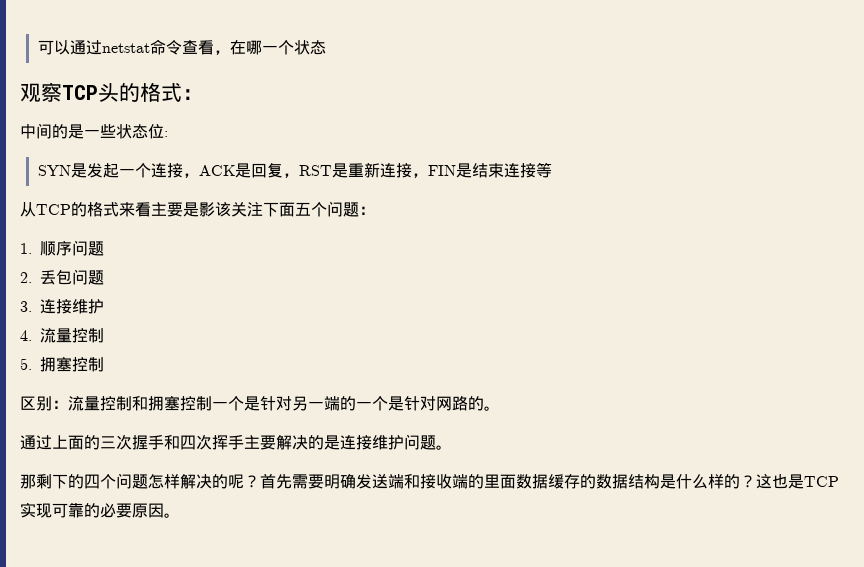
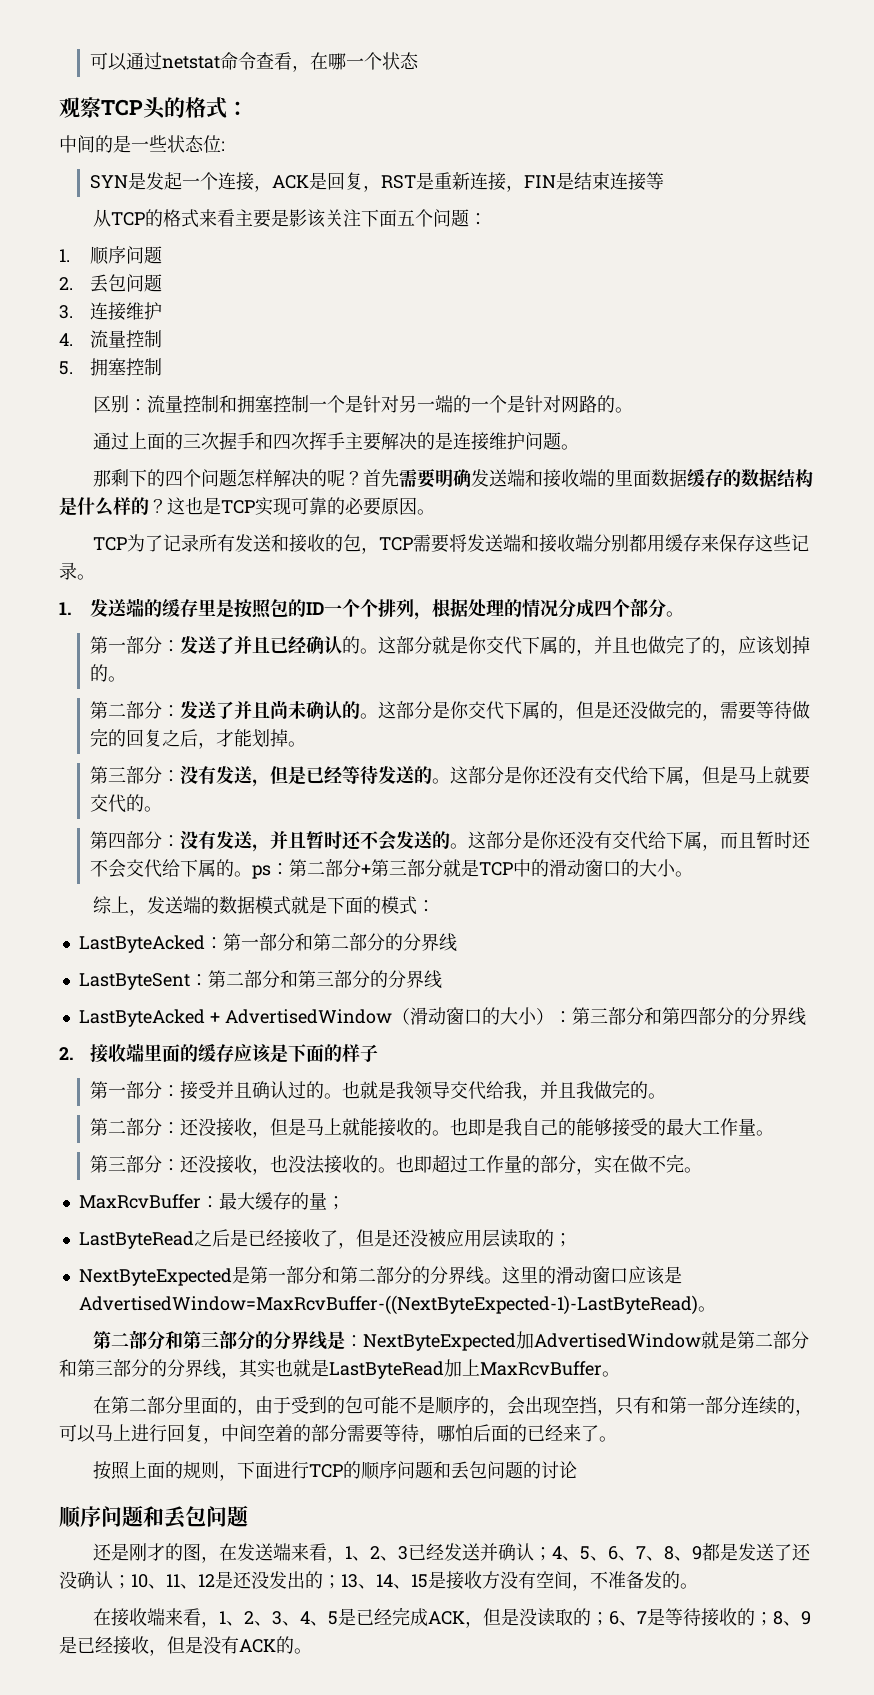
(180, 515) none -> [93,534,810,554] [59,562,95,580] [59,598,684,620] [89,635,810,656] [89,664,126,682] [89,700,810,721] [89,728,306,749] [89,765,810,787] [89,794,162,813] [89,830,811,852] [89,859,693,879] [93,896,436,916] [78,933,457,953] [78,970,442,990] [78,1007,806,1027] [59,1043,378,1063] [89,1080,666,1101] [89,1118,774,1138] [89,1154,702,1175] [78,1192,345,1210] [78,1229,572,1249] [78,1266,682,1286] [78,1295,716,1315] [93,1330,810,1351] [59,1359,620,1379] [93,1396,814,1416] [59,1424,617,1444] [93,1461,578,1481] [59,1505,248,1529] [93,1543,812,1563] [59,1571,698,1591] [93,1607,812,1628] [59,1636,312,1656] // TCP为了记录所有发送和接收的包，TCP需要将发送端和接收端分别都用缓存来保存这些记录。 // 1.发送端的缓存里是按照包的ID一个个排列，根据处理的情况分成四个部分。 // 第一部分：发送了并且已经确认的。这部分就是你交代下属的，并且也做完了的，应该划掉的。 // 第二部分：发送了并且尚未确认的。这部分是你交代下属的，但是还没做完的，需要等待做完的回复之后，才能划掉。 // 第三部分：没有发送，但是已经等待发送的。这部分是你还没有交代给下属，但是马上就要交代的。 // 第四部分：没有发送，并且暂时还不会发送的。这部分是你还没有交代给下属，而且暂时还不会交代给下属的。ps：第二部分+第三部分就是TCP中的滑动窗口的大小。 // 综上，发送端的数据模式就是下面的模式： // LastByteAcked：第一部分和第二部分的分界线 // LastByteSent：第二部分和第三部分的分界线 // LastByteAcked + AdvertisedWindow（滑动窗口的大小）：第三部分和第四部分的分界线 // 2.接收端里面的缓存应该是下面的样子 // 第一部分：接受并且确认过的。也就是我领导交代给我，并且我做完的。 // 第二部分：还没接收，但是马上就能接收的。也即是我自己的能够接受的最大工作量。 // 第三部分：还没接收，也没法接收的。也即超过工作量的部分，实在做不完。 // MaxRcvBuffer：最大缓存的量； // LastByteRead之后是已经接收了，但是还没被应用层读取的； // NextByteExpected是第一部分和第二部分的分界线。这里的滑动窗口应该是AdvertisedWindow=MaxRcvBuffer-((NextByteExpected-1)-LastByteRead)。 // 第二部分和第三部分的分界线是：NextByteExpected加AdvertisedWindow就是第二部分和第三部分的分界线，其实也就是LastByteRead加上MaxRcvBuffer。 // 在第二部分里面的，由于受到的包可能不是顺序的，会出现空挡，只有和第一部分连续的，可以马上进行回复，中间空着的部分需要等待，哪怕后面的已经来了。 // 按照上面的规则，下面进行TCP的顺序问题和丢包问题的讨论 // 顺序问题和丢包问题 // 还是刚才的图，在发送端来看，1、2、3已经发送并确认；4、5、6、7、8、9都是发送了还没确认；10、11、12是还没发出的；13、14、15是接收方没有空间，不准备发的。 // 在接收端来看，1、2、3、4、5是已经完成ACK，但是没读取的；6、7是等待接收的；8、9是已经接收，但是没有ACK的。

